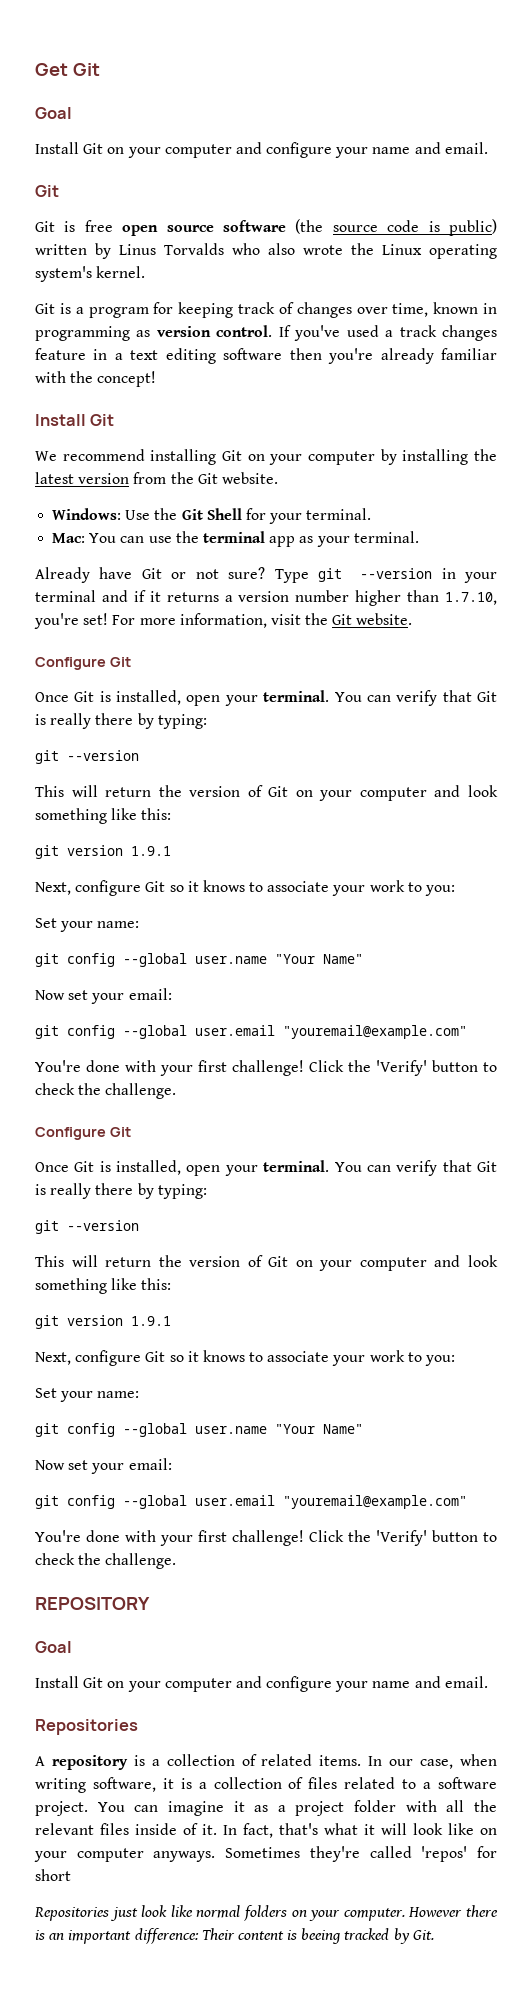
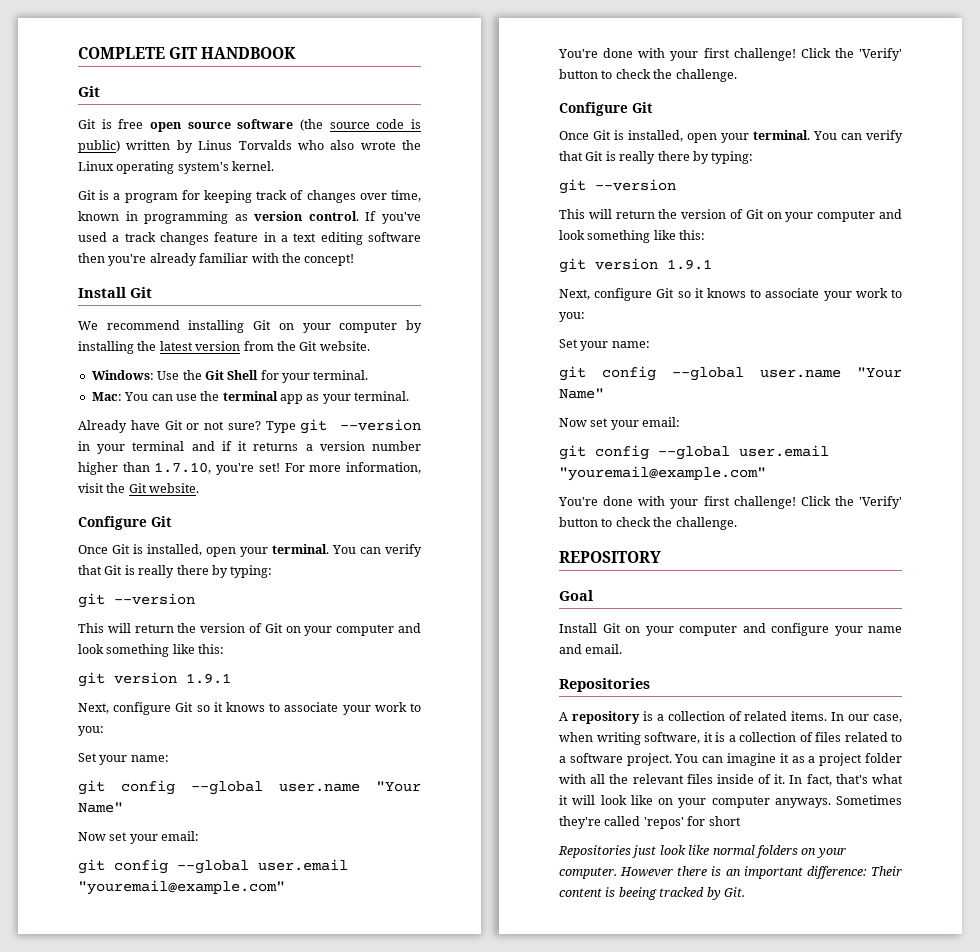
[35,63,100,76] [35,107,72,119] [35,142,488,158] Get Git // Goal // Install Git on your computer and configure your name and email. -> [78,47,297,59] COMPLETE GIT HANDBOOK

